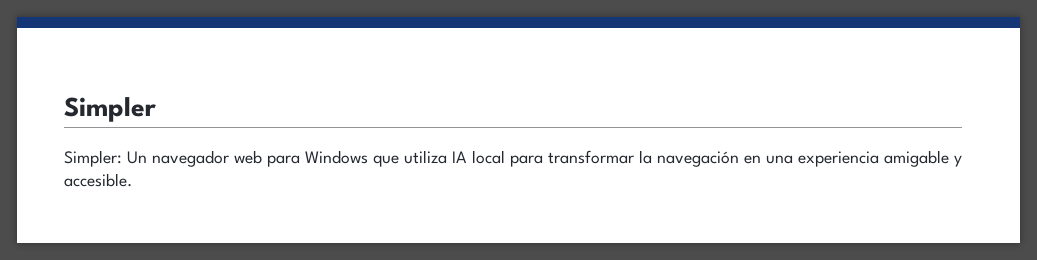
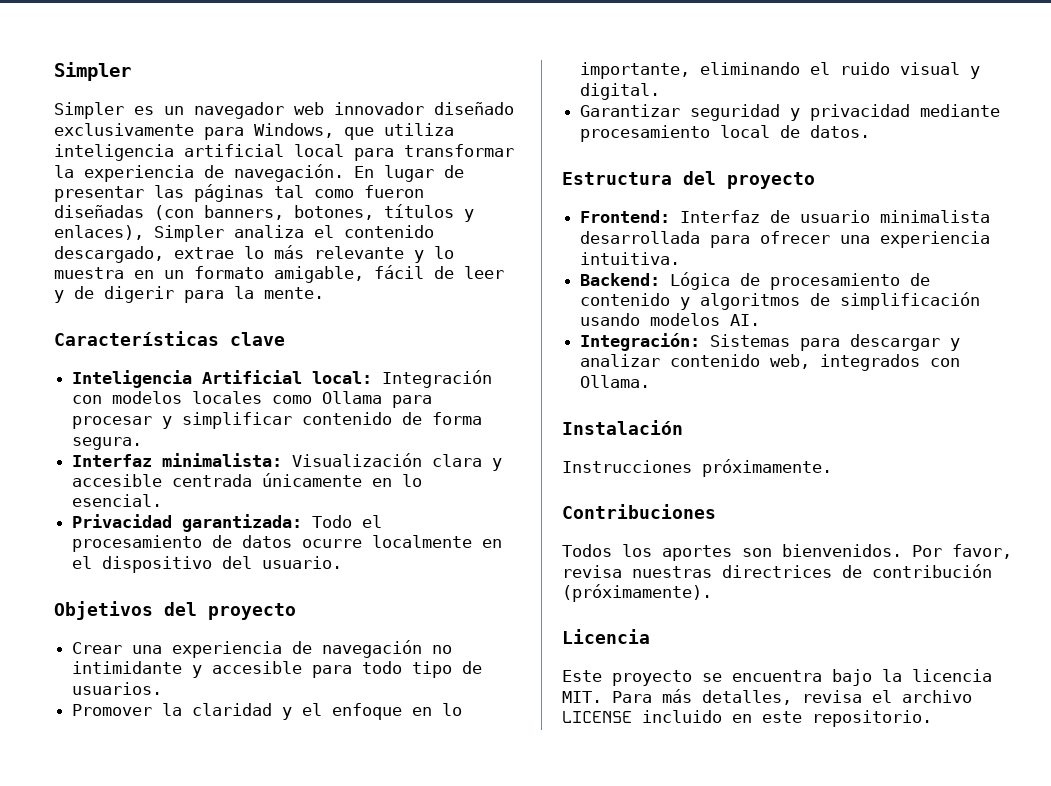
[64,150,962,167] [64,173,132,187] Simpler: Un navegador web para Windows que utiliza IA local para transformar la navegación en una experiencia amigable y accesible. -> [54,102,514,119] [54,123,454,140] [54,144,514,161] [54,164,464,182] [54,184,424,202] [54,204,474,222] [54,225,434,242] [54,245,454,263] [54,265,504,283] [54,286,324,303] [54,331,285,346] [72,370,493,388] [72,391,433,408] [72,412,483,429] [72,437,143,450] [72,453,503,471] [72,473,423,487] [72,494,163,507] [72,514,383,532] [72,535,503,552] [72,556,343,573] [54,601,296,620] [72,640,453,658] [72,661,483,678] [72,682,163,695] [72,703,463,720] [580,62,981,79] [580,83,661,100] [580,104,1001,121] [580,125,871,142] [562,171,815,189] [580,210,991,223] [580,231,991,248] [580,252,681,265] [580,272,931,290] [580,292,981,310] [580,313,761,326] [580,333,961,351] [580,354,961,371] [580,375,651,388] [562,420,683,435] [562,459,832,477] [562,504,716,519] [562,544,1012,561] [562,564,992,578] [562,584,712,602] [562,629,650,644] [562,669,992,686] [562,689,972,705] [562,710,932,727] Simpler es un navegador web innovador diseñado exclusivamente para Windows, que utiliza inteligencia artificial local para transformar la experiencia de navegación. En lugar de presentar las páginas tal como fueron diseñadas (con banners, botones, títulos y enlaces), Simpler analiza el contenido descargado, extrae lo más relevante y lo muestra en un formato amigable, fácil de leer y de digerir para la mente. // Características clave // Inteligencia Artificial local: Integración con modelos locales como Ollama para procesar y simplificar contenido de forma segura. // Interfaz minimalista: Visualización clara y accesible centrada únicamente en lo esencial. // Privacidad garantizada: Todo el procesamiento de datos ocurre localmente en el dispositivo del usuario. // Objetivos del proyecto // Crear una experiencia de navegación no intimidante y accesible para todo tipo de usuarios. // Promover la claridad y el enfoque en lo importante, eliminando el ruido visual y digital. // Garantizar seguridad y privacidad mediante procesamiento local de datos. // Estructura del proyecto // Frontend: Interfaz de usuario minimalista desarrollada para ofrecer una experiencia intuitiva. // Backend: Lógica de procesamiento de contenido y algoritmos de simplificación usando modelos AI. // Integración: Sistemas para descargar y analizar contenido web, integrados con Ollama. // Instalación // Instrucciones próximamente. // Contribuciones // Todos los aportes son bienvenidos. Por favor, revisa nuestras directrices de contribución (próximamente). // Licencia // Este proyecto se encuentra bajo la licencia MIT. Para más detalles, revisa el archivo LICENSE incluido en este repositorio.

